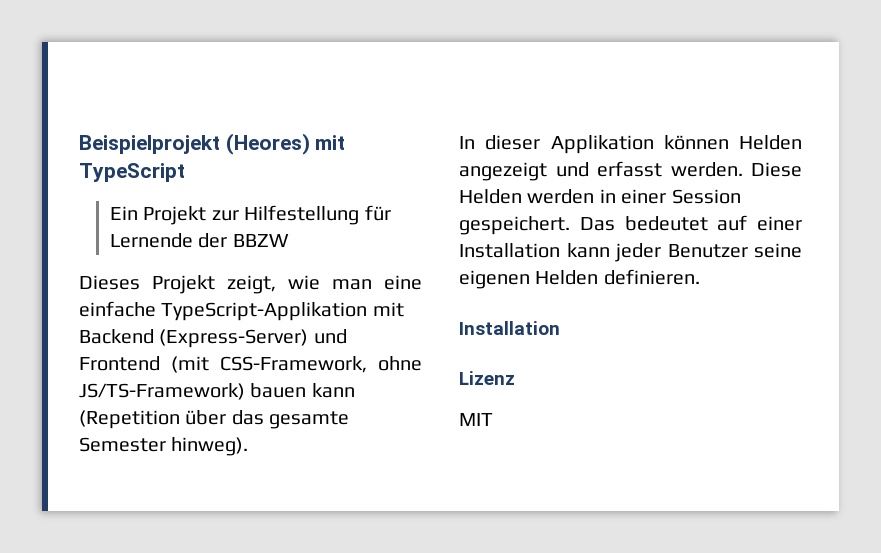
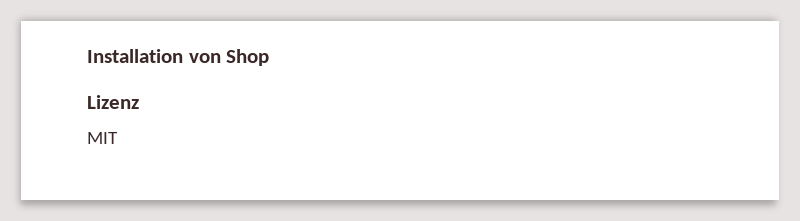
[79,133,346,155] [79,163,185,182] [109,205,391,225] [109,233,289,248] [79,275,422,294] [79,301,404,321] [79,329,347,348] [79,356,422,373] [79,383,355,400] [79,410,350,429] [79,437,249,456] [459,135,802,154] [459,161,802,181] [459,189,741,204] [459,215,802,235] [459,243,802,262] [459,269,700,289] [459,321,560,335] Beispielprojekt (Heores) mit TypeScript // Ein Projekt zur Hilfestellung für Lernende der BBZW // Dieses Projekt zeigt, wie man eine einfache TypeScript-Applikation mit Backend (Express-Server) und Frontend (mit CSS-Framework, ohne JS/TS-Framework) bauen kann (Repetition über das gesamte Semester hinweg). // In dieser Applikation können Helden angezeigt und erfasst werden. Diese Helden werden in einer Session gespeichert. Das bedeutet auf einer Installation kann jeder Benutzer seine eigenen Helden definieren. // Installation -> [87,49,270,66] Installation von Shop

